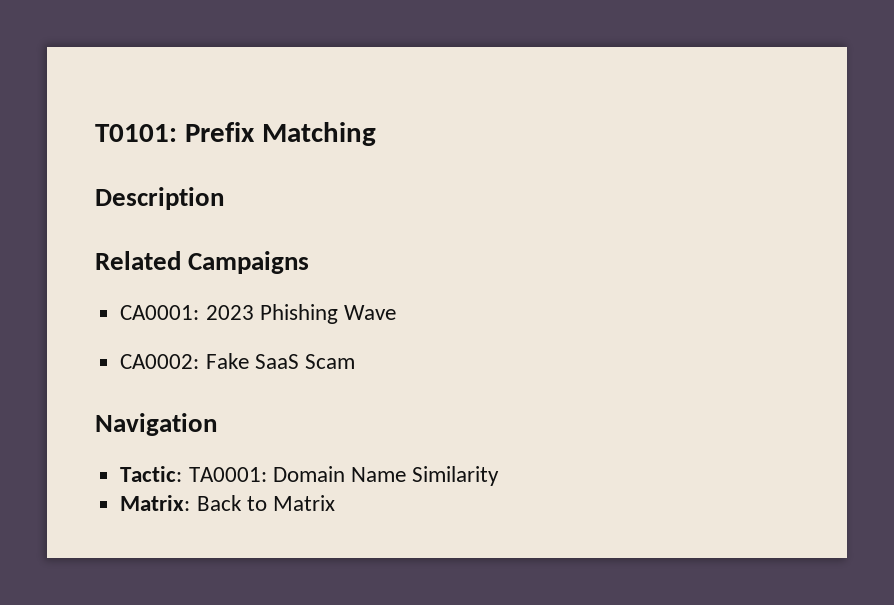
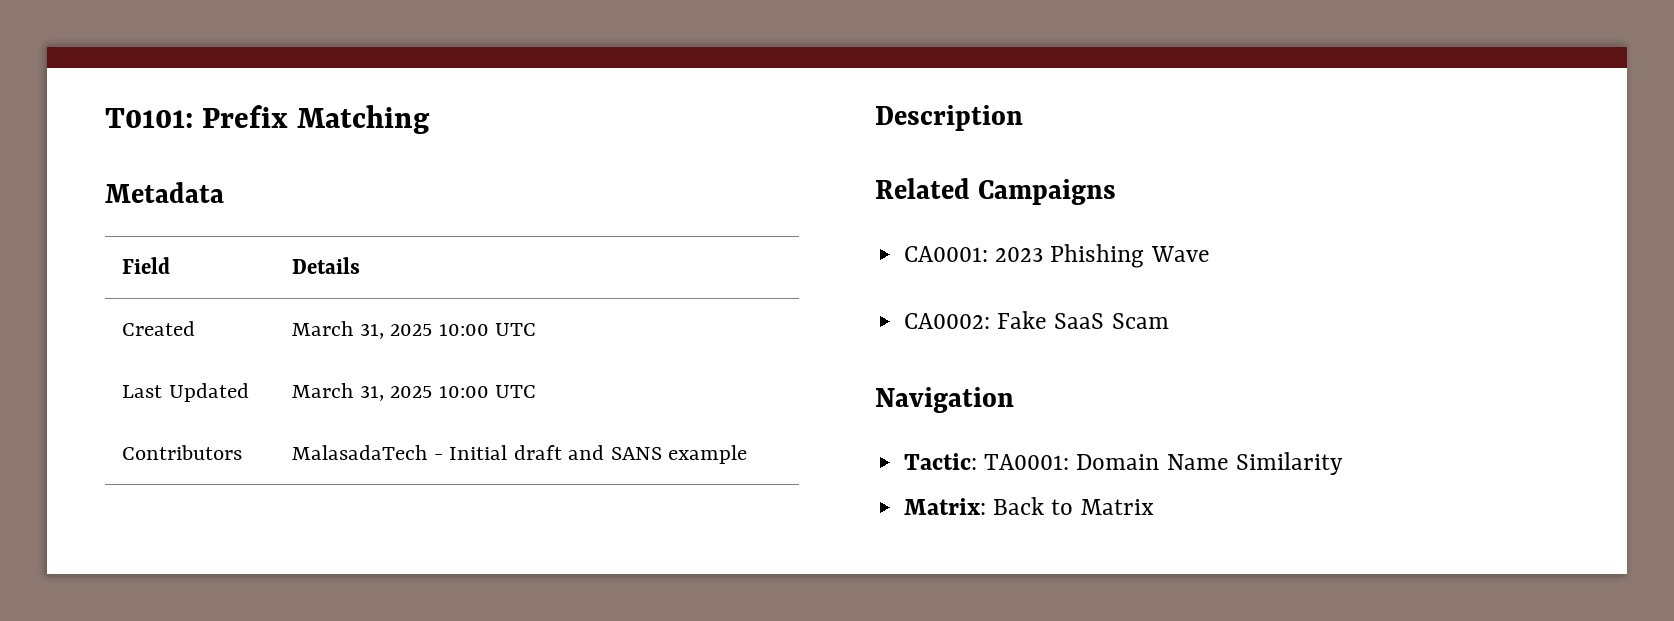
(376, 134) none -> [105,182,224,203] [122,257,171,274] [292,257,361,274] [122,321,196,336] [292,321,537,339] [122,383,249,402] [292,383,537,401] [122,445,243,460] [292,445,748,464] // Metadata // Field | Details // Created | March 31, 2025 10:00 UTC // Last Updated | March 31, 2025 10:00 UTC // Contributors | MalasadaTech - Initial draft and SANS example

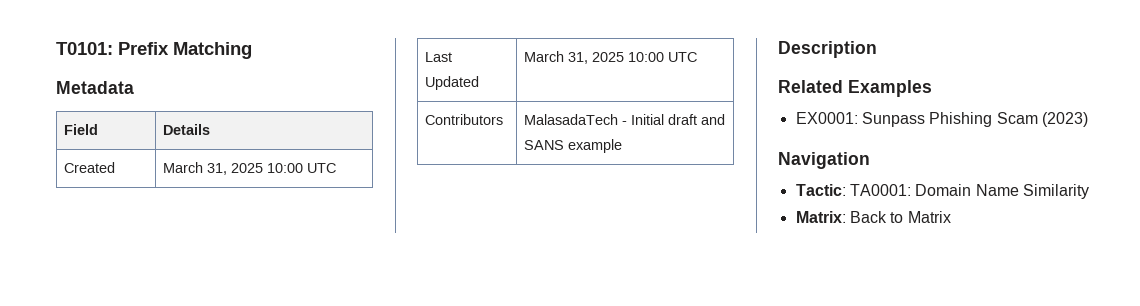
[978,179,1117,205] [904,244,1210,268] [904,311,1105,329] Campaigns // CA0001: 2023 Phishing Wave // CA0002: Fake SaaS -> [848,80,932,97] [795,112,993,127] Examples // EX0001: Sunpass Phishing
(1169, 321) none -> [1041,112,1088,127] (2023)

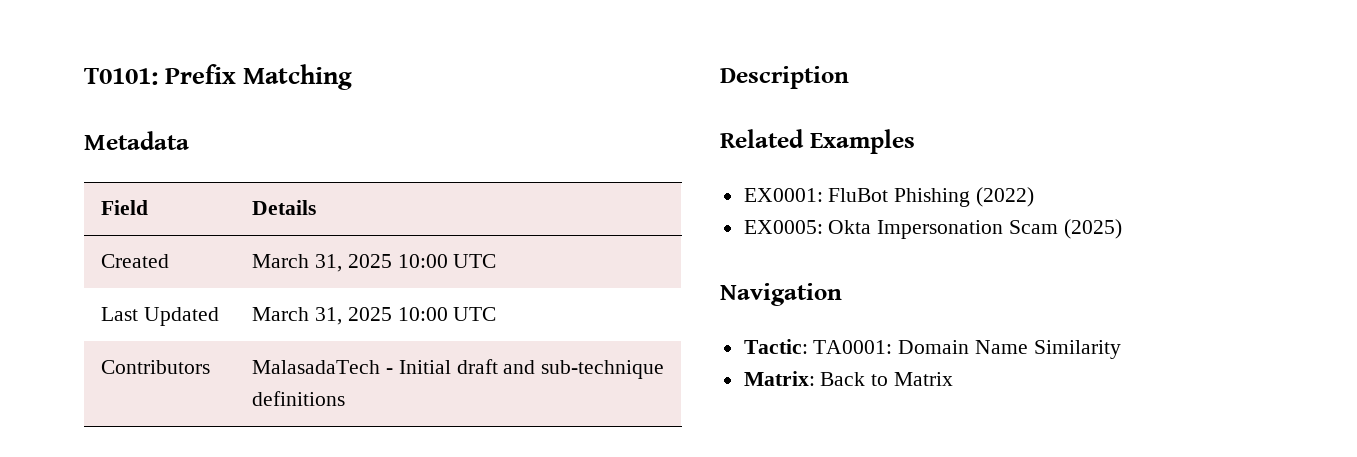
[524,139,623,153] SANS example -> [541,360,665,379] [252,391,346,406] sub-technique definitions
[861,112,1088,127] Sunpass Phishing Scam (2023) -> [828,187,1035,207] [743,219,1122,239] FluBot Phishing (2022) // EX0005: Okta Impersonation Scam (2025)

